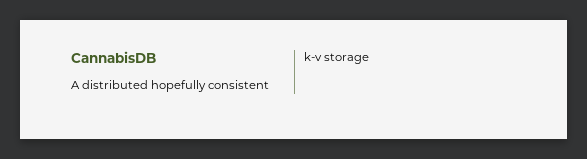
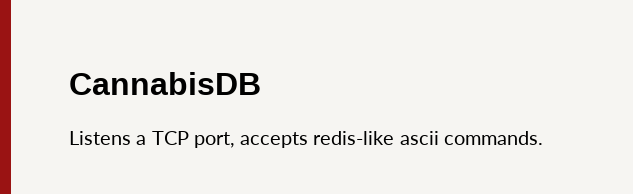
[71,80,270,92] [304,52,370,64] A distributed hopefully consistent k-v storage -> [69,131,543,148] Listens a TCP port, accepts redis-like ascii commands.

